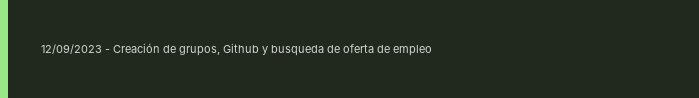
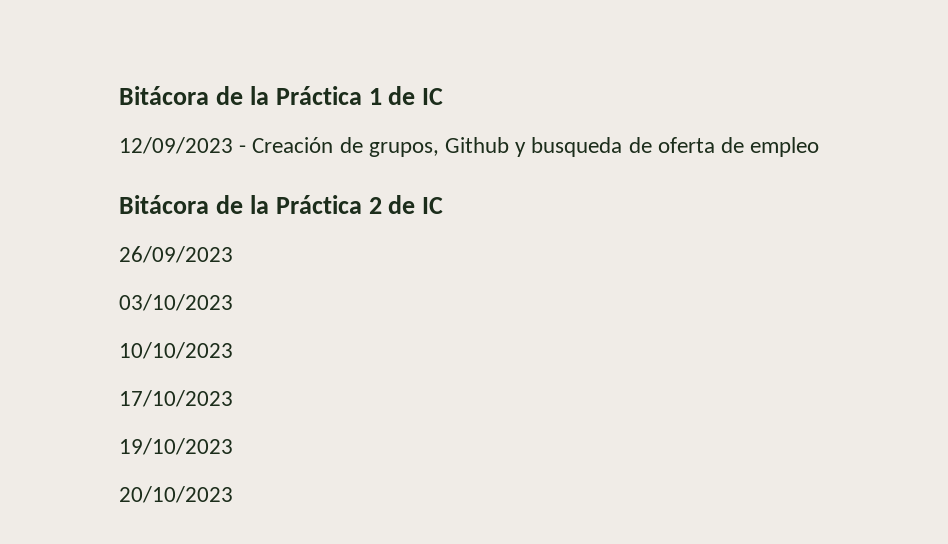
(41, 49) none -> [119,86,444,105] Bitácora de la Práctica 1 de IC //
(432, 50) none -> [119,195,444,214] [119,246,233,263] [119,294,233,311] [119,342,233,359] [119,390,233,407] [119,438,233,455] [119,486,233,503] // Bitácora de la Práctica 2 de IC // 26/09/2023 // 03/10/2023 // 10/10/2023 // 17/10/2023 // 19/10/2023 // 20/10/2023

